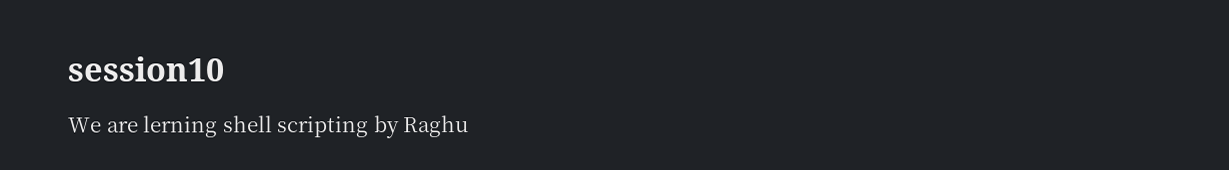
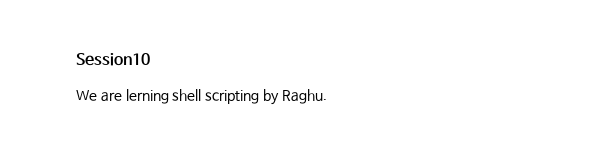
[67,56,224,82] session10 -> [76,53,150,66] Session10
[403,115,470,138] Raghu -> [281,89,327,104] Raghu.

